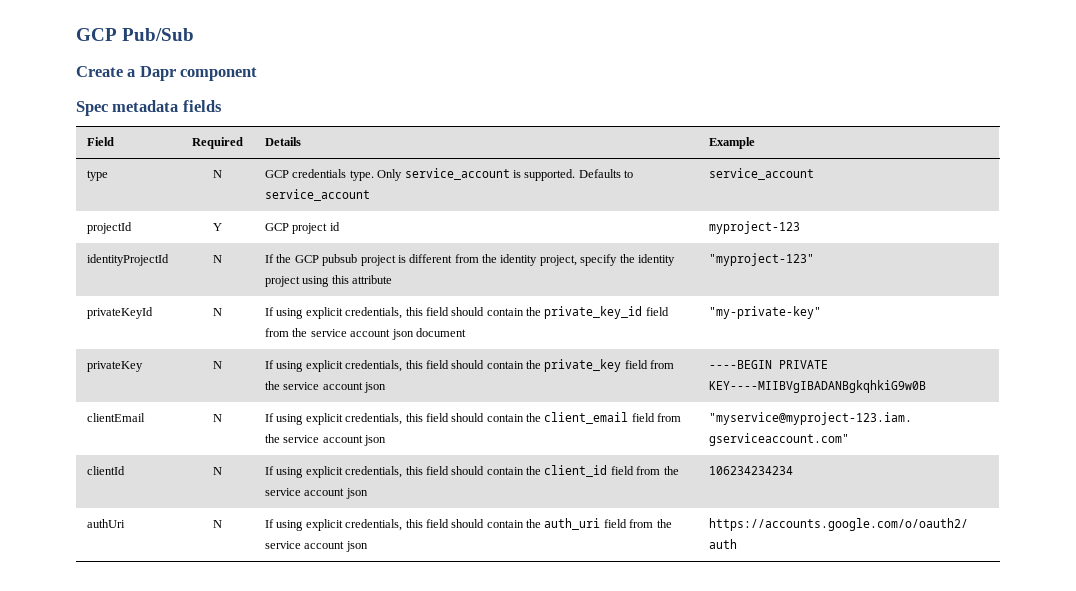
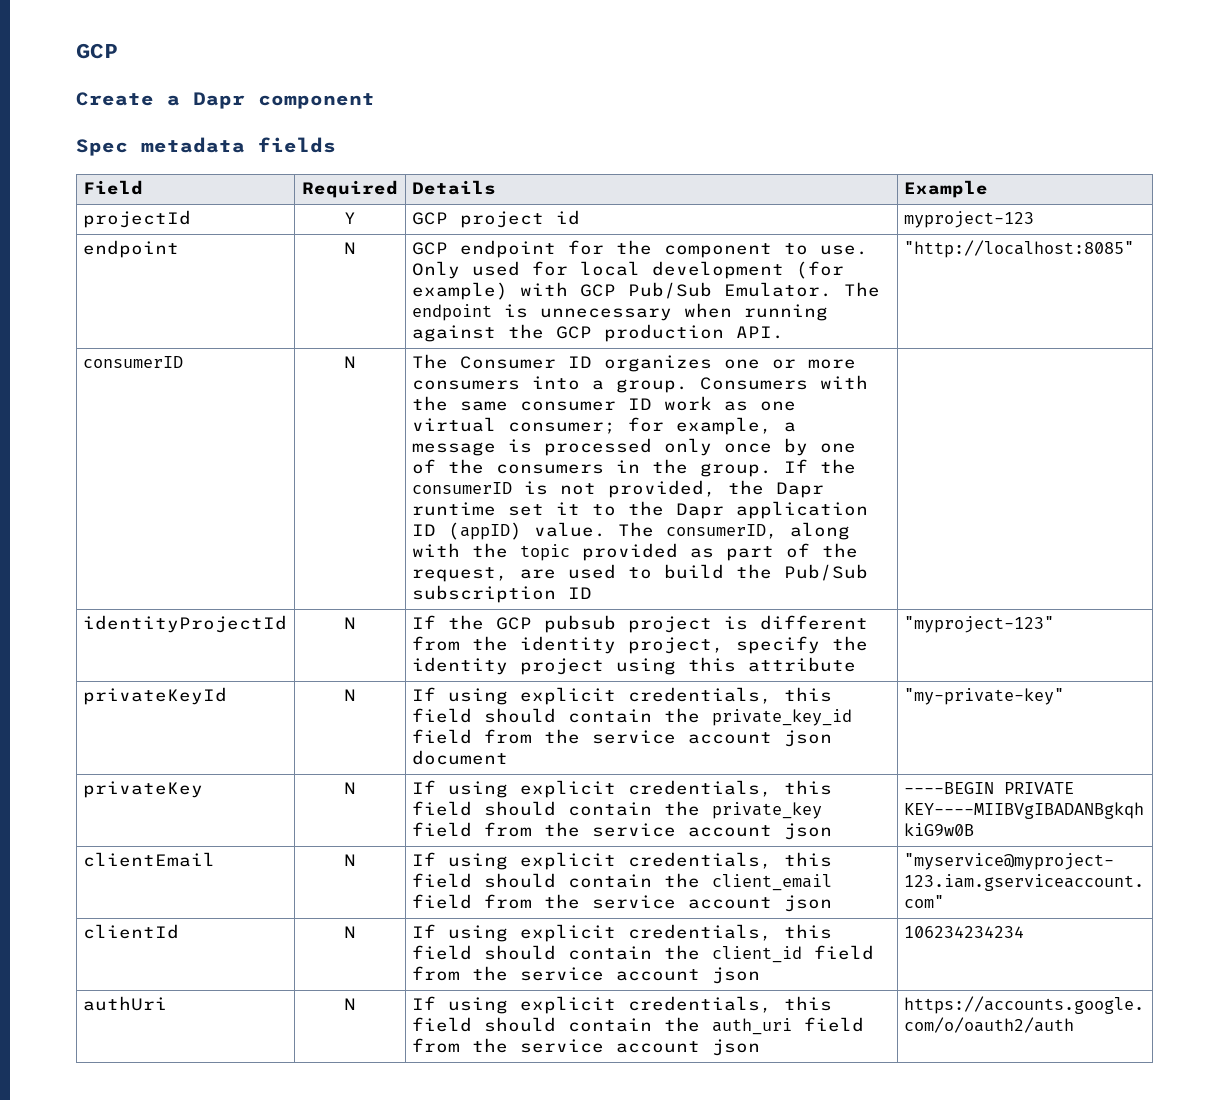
[76,28,195,41] GCP Pub/Sub -> [76,43,118,59] GCP
[87,170,109,181] [213,170,222,178] [265,168,634,181] [265,189,371,201] [709,168,815,180] // type | N | GCP credentials type. Only service_account is supported. Defaults to service_account | service_account -> (988, 189) none
(801, 227) none -> [82,240,179,258] [344,242,356,254] [411,240,868,258] [411,261,844,279] [411,282,880,300] [411,303,828,321] [411,324,784,342] [903,240,1134,258] [82,356,183,368] [344,356,356,368] [411,354,856,372] [411,375,868,393] [411,396,796,411] [411,417,796,435] [411,438,856,456] [411,459,856,477] [411,480,824,498] [411,501,868,519] [411,522,850,540] [411,543,858,561] [411,564,868,582] [411,585,592,603] // endpoint | N | GCP endpoint for the component to use. Only used for local development (for example) with GCP Pub/Sub Emulator. The endpoint is unnecessary when running against the GCP production API. | "http://localhost:8085" // consumerID | N | The Consumer ID organizes one or more consumers into a group. Consumers with the same consumer ID work as one virtual consumer; for example, a message is processed only once by one of the consumers in the group. If the consumerID is not provided, the Dapr runtime set it to the Dapr application ID (appID) value. The consumerID, along with the topic provided as part of the request, are used to build the Pub/Sub subscription ID |

